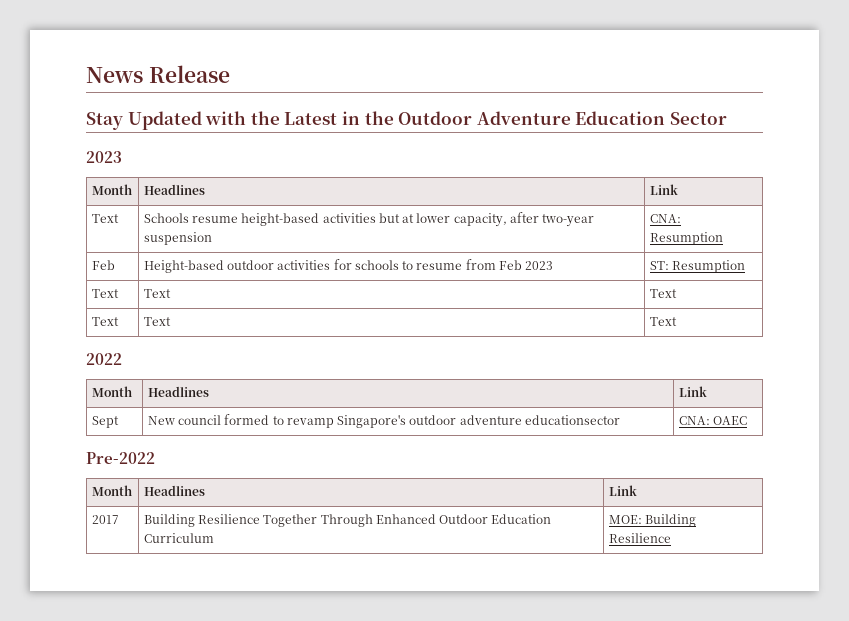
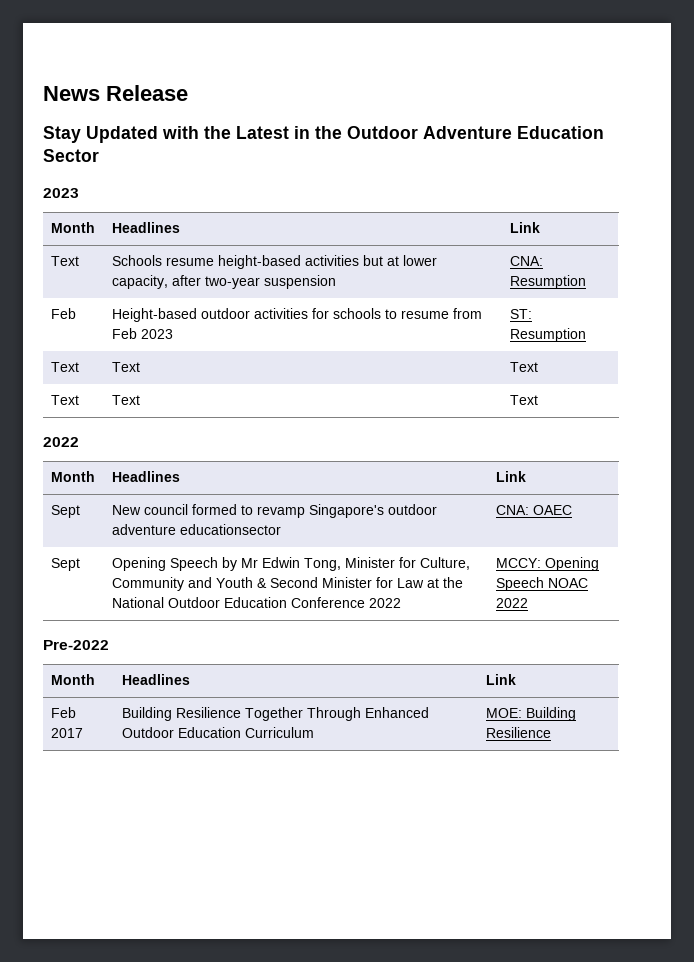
(748, 420) none -> [51,558,81,571] [112,557,471,571] [112,577,464,591] [112,597,402,608] [496,557,600,571] [496,577,589,591] [496,598,529,608] // Sept | Opening Speech by Mr Edwin Tong, Minister for Culture, Community and Youth & Second Minister for Law at the National Outdoor Education Conference 2022 | MCCY: Opening Speech NOAC 2022
(637, 490) none -> [51,707,77,718] Feb

